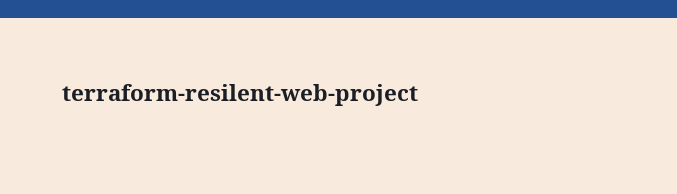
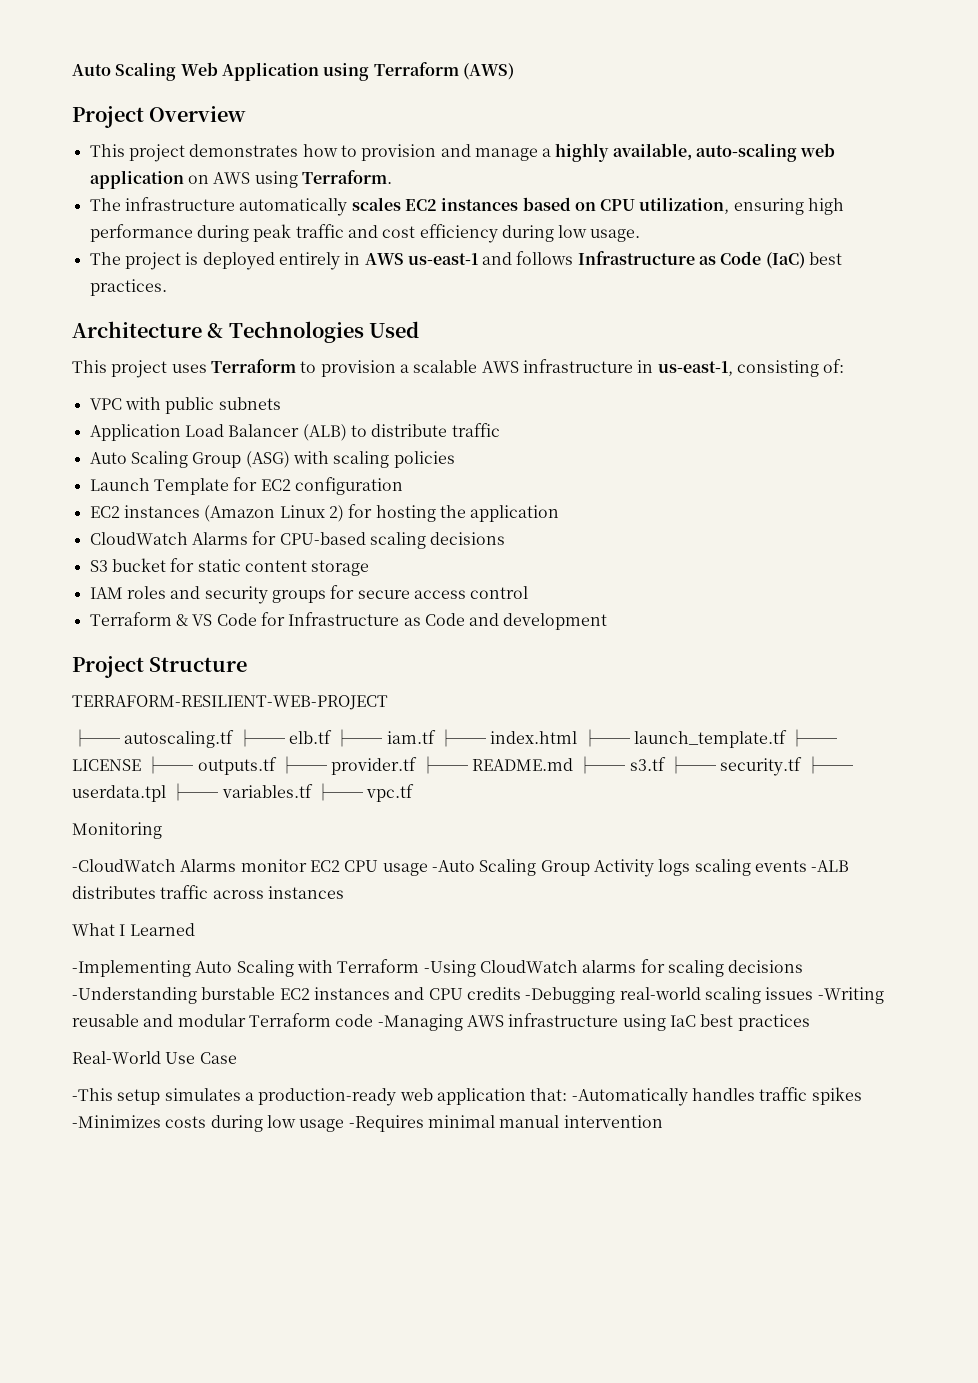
[62,84,418,106] terraform-resilent-web-project -> [72,62,514,81] [72,106,247,128] [89,143,836,162] [89,170,392,189] [89,197,845,216] [89,224,641,243] [89,251,843,270] [89,279,167,296] [72,321,420,343] [72,359,845,378] [89,397,281,414] [89,423,500,441] [89,451,455,468] [89,477,403,495] [89,504,560,522] [89,531,506,549] [89,558,370,576] [89,585,529,604] [89,612,608,630] [72,656,248,678] [72,695,388,710] [72,729,838,748] [72,756,853,776] [72,783,415,802] [72,822,162,839] [72,859,850,877] [72,885,344,899] [72,923,195,936] [72,959,804,977] [72,987,884,1004] [72,1013,810,1031] [72,1051,237,1064] [72,1087,862,1106] [72,1115,663,1132] Auto Scaling Web Application using Terraform (AWS) // Project Overview // This project demonstrates how to provision and manage a highly available, auto-scaling web application on AWS using Terraform. // The infrastructure automatically scales EC2 instances based on CPU utilization, ensuring high performance during peak traffic and cost efficiency during low usage. // The project is deployed entirely in AWS us-east-1 and follows Infrastructure as Code (IaC) best practices. // Architecture & Technologies Used // This project uses Terraform to provision a scalable AWS infrastructure in us-east-1, consisting of: // VPC with public subnets // Application Load Balancer (ALB) to distribute traffic // Auto Scaling Group (ASG) with scaling policies // Launch Template for EC2 configuration // EC2 instances (Amazon Linux 2) for hosting the application // CloudWatch Alarms for CPU-based scaling decisions // S3 bucket for static content storage // IAM roles and security groups for secure access control // Terraform & VS Code for Infrastructure as Code and development // Project Structure // TERRAFORM-RESILIENT-WEB-PROJECT // ├── autoscaling.tf ├── elb.tf ├── iam.tf ├── index.html ├── launch_template.tf ├── LICENSE ├── outputs.tf ├── provider.tf ├── README.md ├── s3.tf ├── security.tf ├── userdata.tpl ├── variables.tf ├── vpc.tf // Monitoring // -CloudWatch Alarms monitor EC2 CPU usage -Auto Scaling Group Activity logs scaling events -ALB distributes traffic across instances // What I Learned // -Implementing Auto Scaling with Terraform -Using CloudWatch alarms for scaling decisions -Understanding burstable EC2 instances and CPU credits -Debugging real-world scaling issues -Writing reusable and modular Terraform code -Managing AWS infrastructure using IaC best practices // Real-World Use Case // -This setup simulates a production-ready web application that: -Automatically handles traffic spikes -Minimizes costs during low usage -Requires minimal manual intervention

